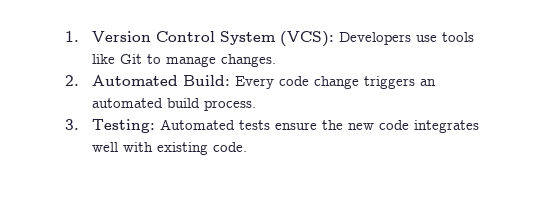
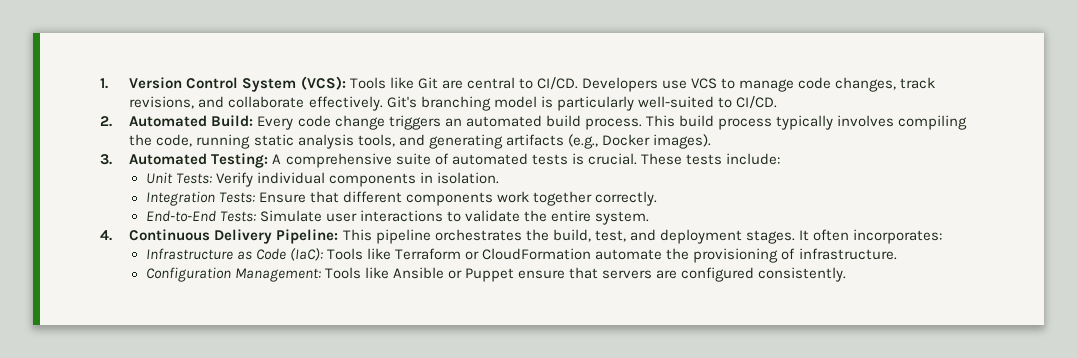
[338,32,474,45] [91,54,276,67] Developers use tools like Git to manage changes. -> [349,77,936,92] [129,96,777,111] Tools like Git are central to CI/CD. Developers use VCS to manage code changes, track revisions, and collaborate effectively. Git's branching model is particularly well-suited to CI/CD.
[65,119,479,133] [91,142,247,155] // 3. Testing: Automated tests ensure the new code integrates well with existing code. -> [645,115,968,130] [129,134,711,149] [100,153,780,168] [145,172,500,187] [145,191,658,206] [145,210,650,225] [100,229,943,244] [145,248,897,263] [145,267,847,282] This build process typically involves compiling the code, running static analysis tools, and generating artifacts (e.g., Docker images). // 3. Automated Testing: A comprehensive suite of automated tests is crucial. These tests include: // Unit Tests: Verify individual components in isolation. // Integration Tests: Ensure that different components work together correctly. // End-to-End Tests: Simulate user interactions to validate the entire system. // 4. Continuous Delivery Pipeline: This pipeline orchestrates the build, test, and deployment stages. It often incorporates: // Infrastructure as Code (IaC): Tools like Terraform or CloudFormation automate the provisioning of infrastructure. // Configuration Management: Tools like Ansible or Puppet ensure that servers are configured consistently.

